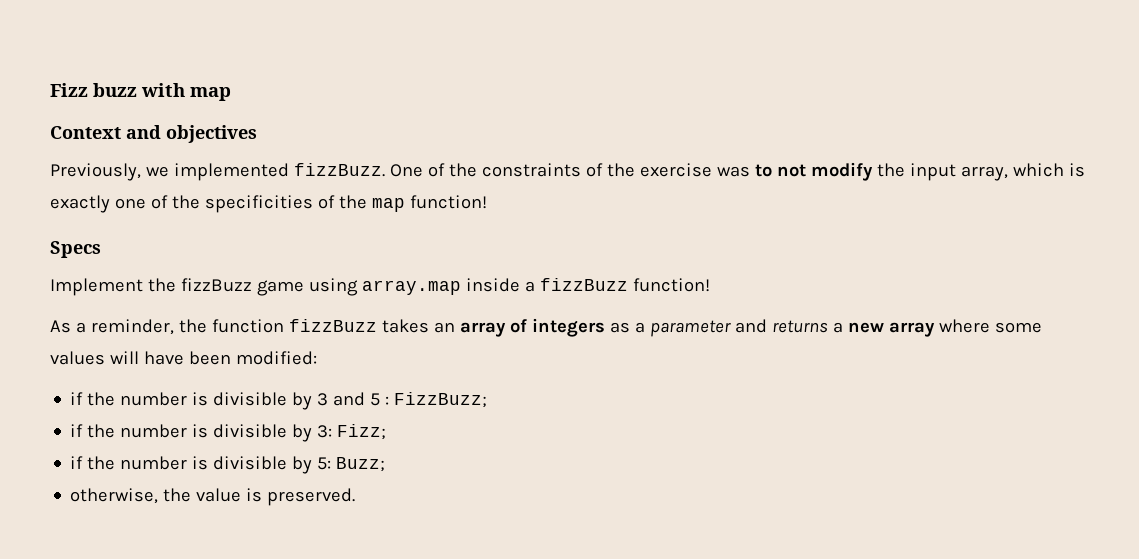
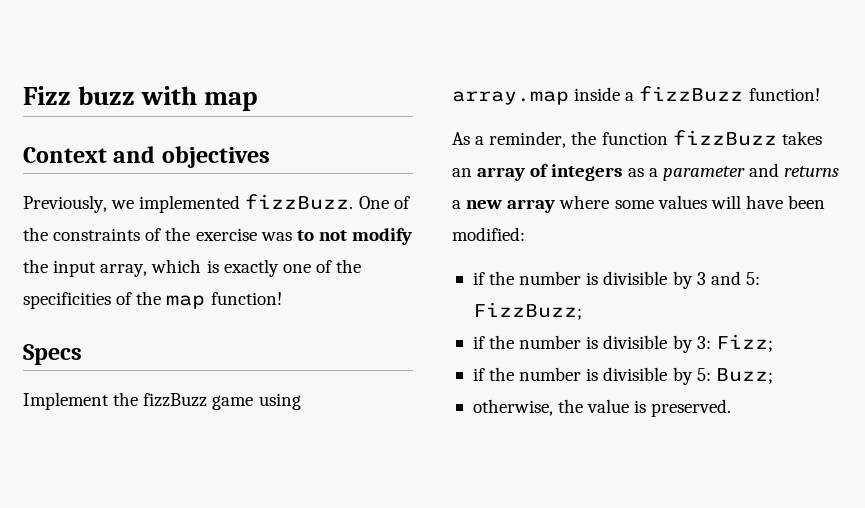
[370,393,390,406] 5 : -> [745,272,760,285] 5:

